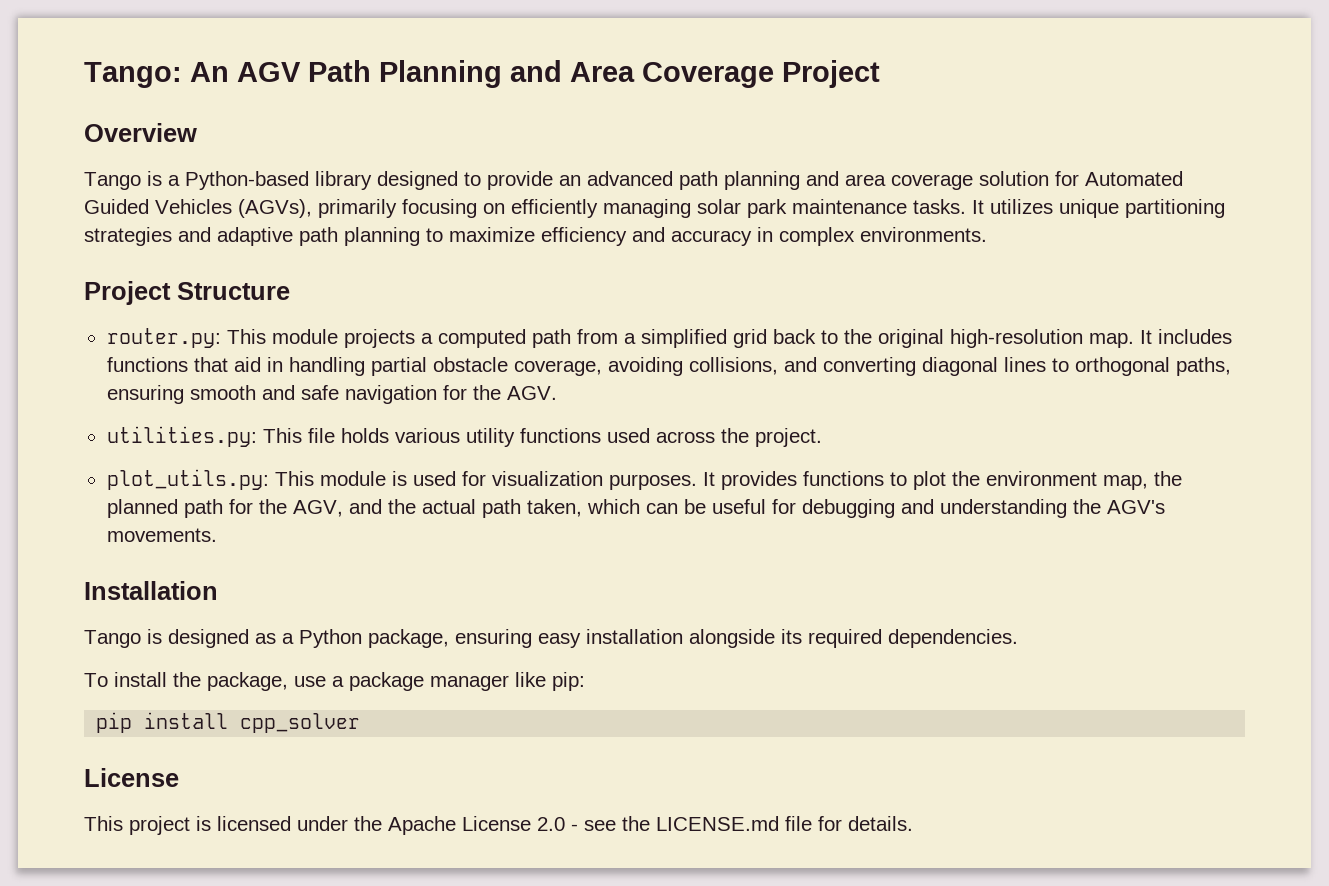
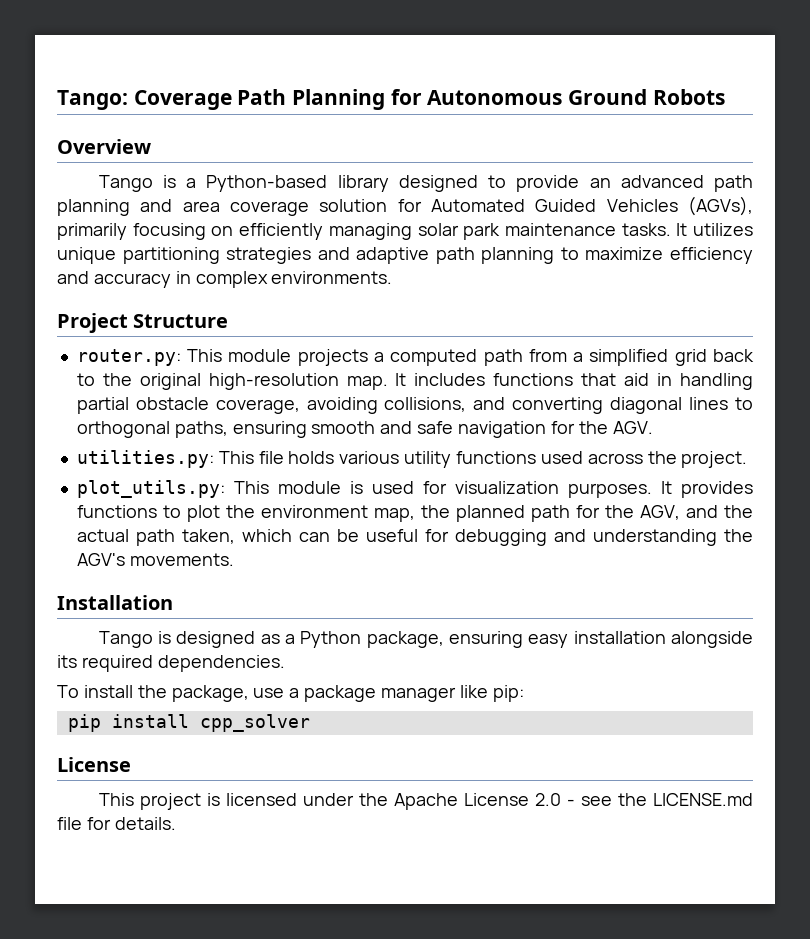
[190,60,880,88] An AGV Path Planning and Area Coverage Project -> [133,89,725,110] Coverage Path Planning for Autonomous Ground Robots

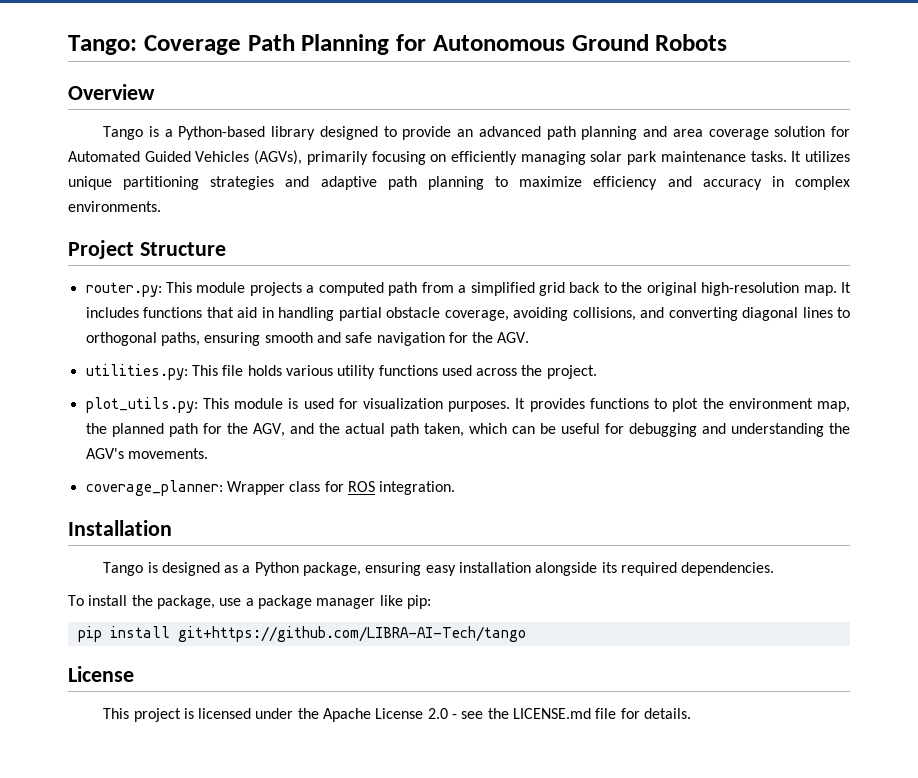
(234, 559) none -> [85,480,456,496] // coverage_planner: Wrapper class for ROS integration.
[199,714,310,732] cpp_solver -> [177,626,526,642] git+https://github.com/LIBRA-AI-Tech/tango

